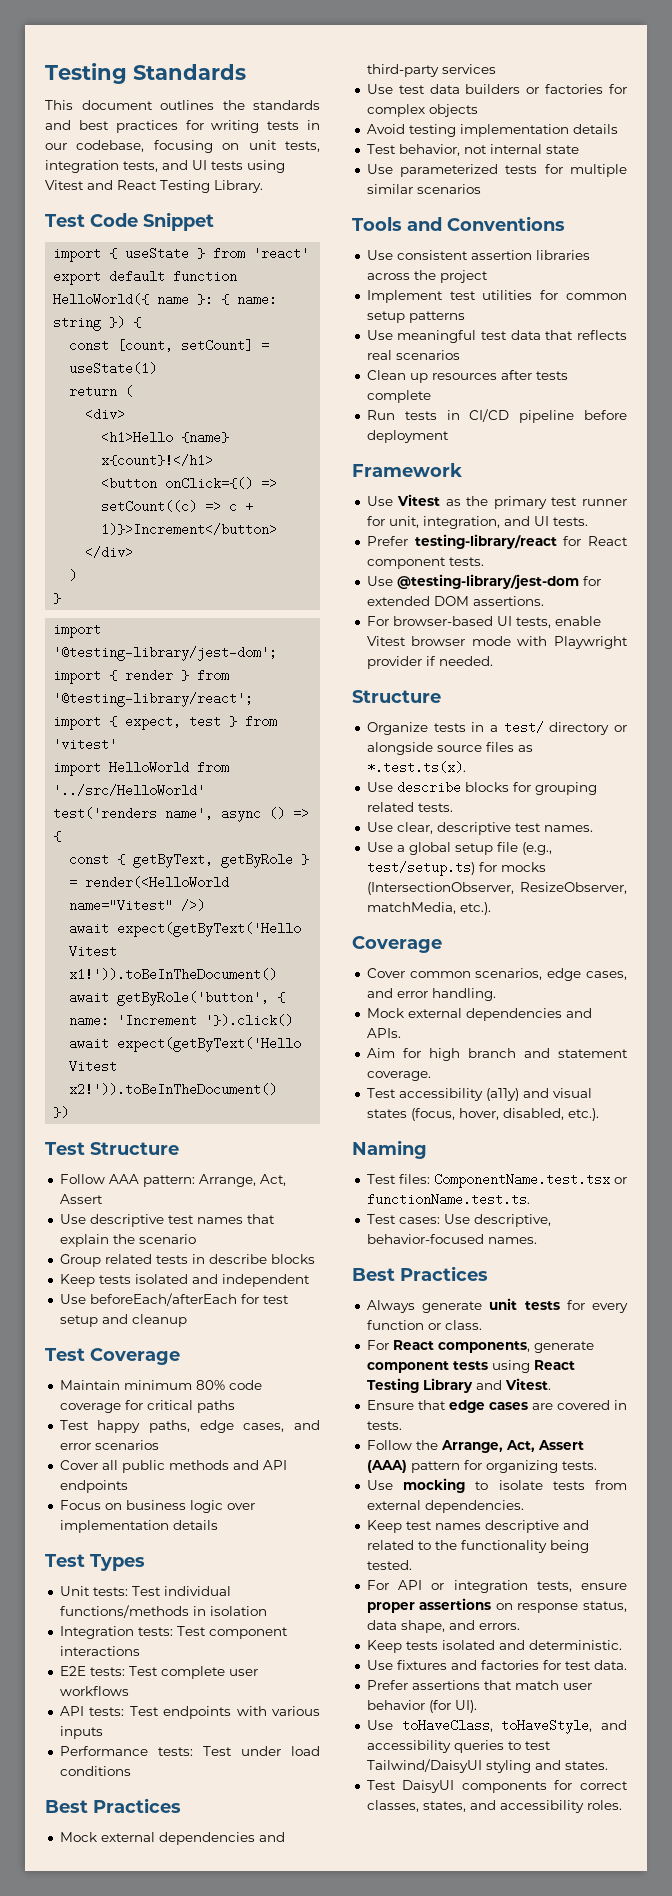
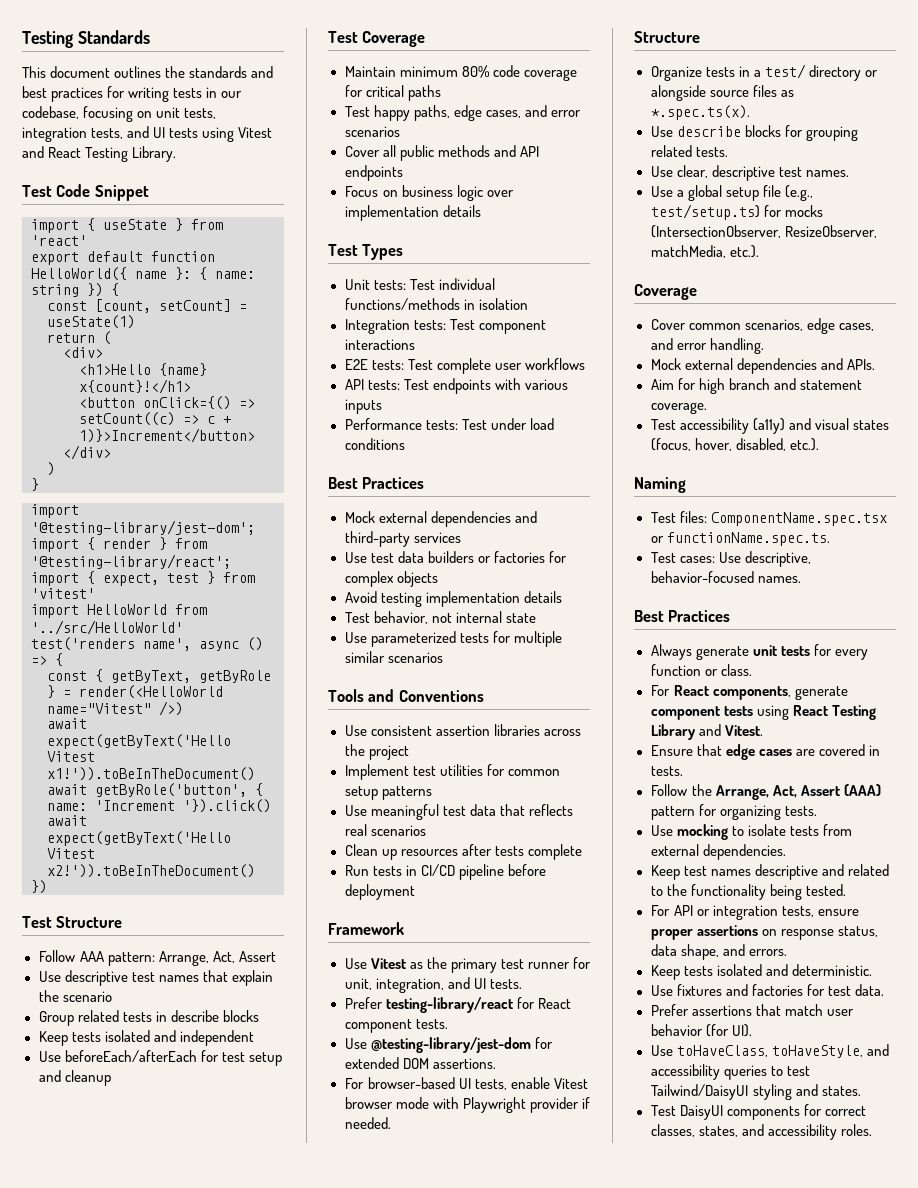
[366,761,466,774] *.test.ts(x). -> [650,105,750,120] *.spec.ts(x).
[433,1173,627,1188] [366,1193,530,1206] ComponentName.test.tsx or functionName.test.ts. -> [710,512,887,526] [650,532,830,546] ComponentName.spec.tsx or functionName.spec.ts.

